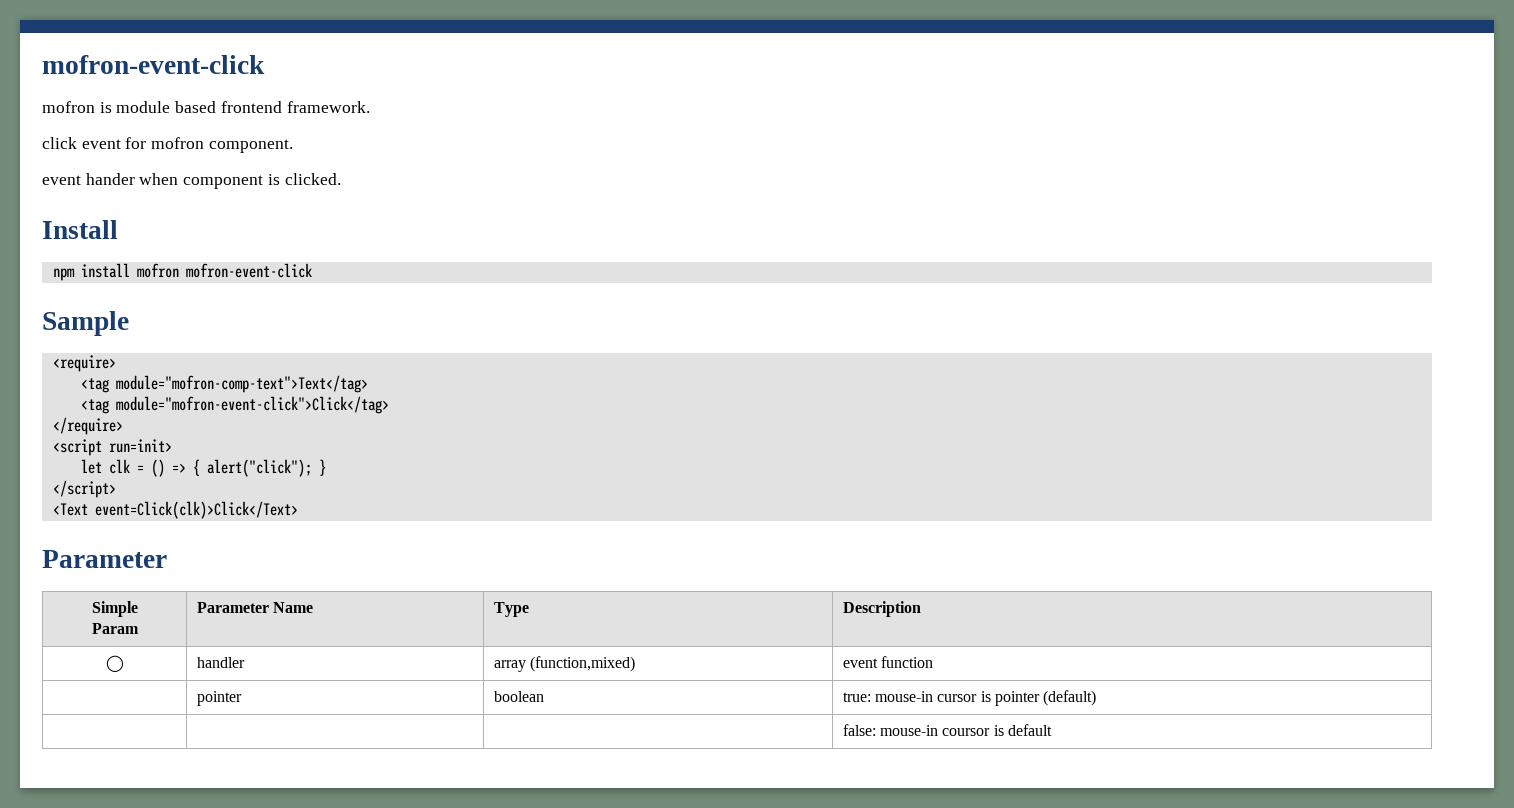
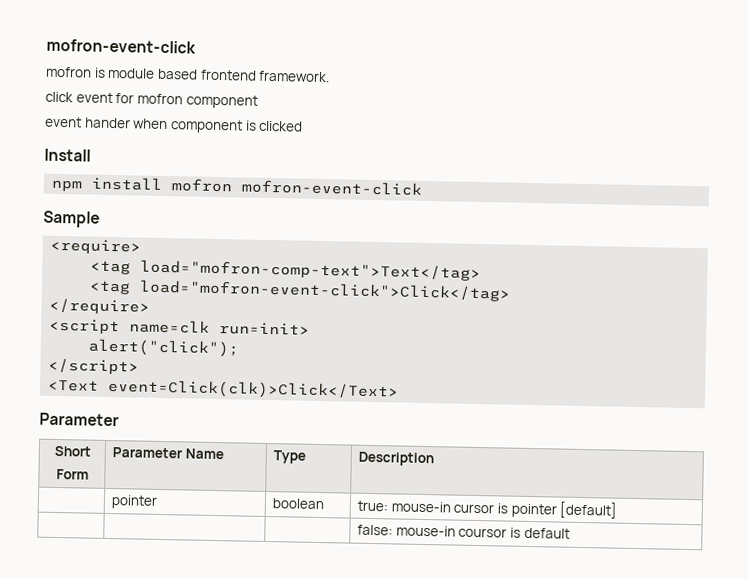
[208,139,293,153] component. -> [185,94,258,109] component
[284,173,341,185] clicked. -> [258,120,304,132] clicked
[115,375,368,393] [80,396,389,414] module="mofron-comp-text">Text</tag> // <tag module="mofron-event-click">Click</tag> -> [140,259,482,282] [89,279,512,302] load="mofron-comp-text">Text</tag> // <tag load="mofron-event-click">Click</tag>
(102, 447) none -> [129,319,211,334] name=clk
[80,459,200,477] let clk = () => { -> (311, 329) none
[318,459,326,476] } -> (240, 348) none
[91,601,138,617] [91,623,139,634] Simple // Param -> [53,445,91,457] [55,468,89,480] Short // Form
[105,655,124,672] [196,657,245,668] [493,656,636,672] [842,656,934,668] // ◯ | handler | array (function,mixed) | event function -> (435, 459) none
[1043,690,1097,706] (default) -> [559,501,618,519] [default]

